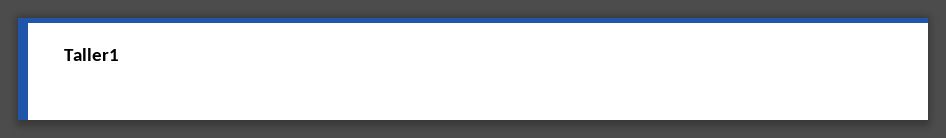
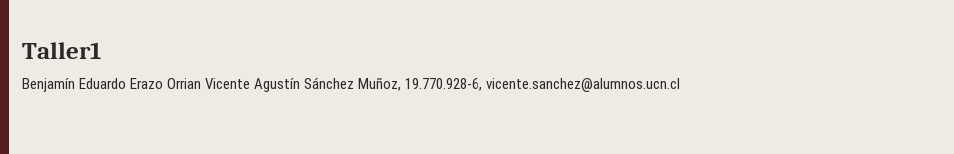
(119, 54) none -> [22,77,681,92] // Benjamín Eduardo Erazo Orrian Vicente Agustín Sánchez Muñoz, 19.770.928-6, vicente.sanchez@alumnos.ucn.cl

